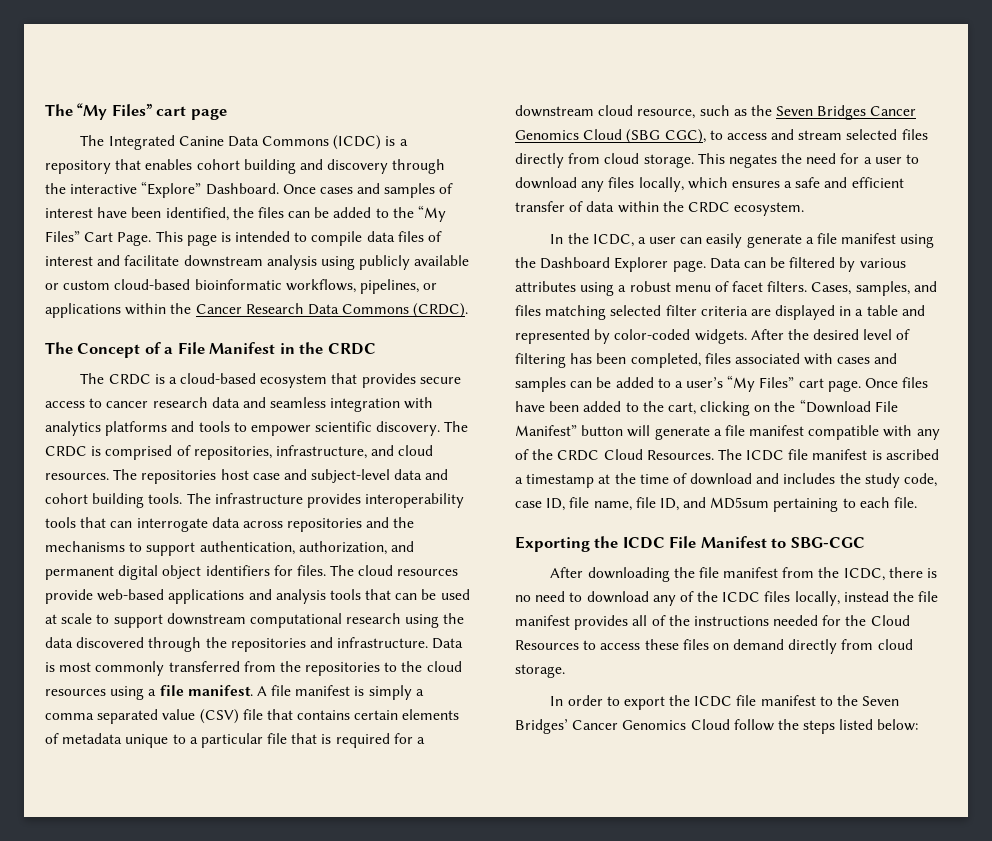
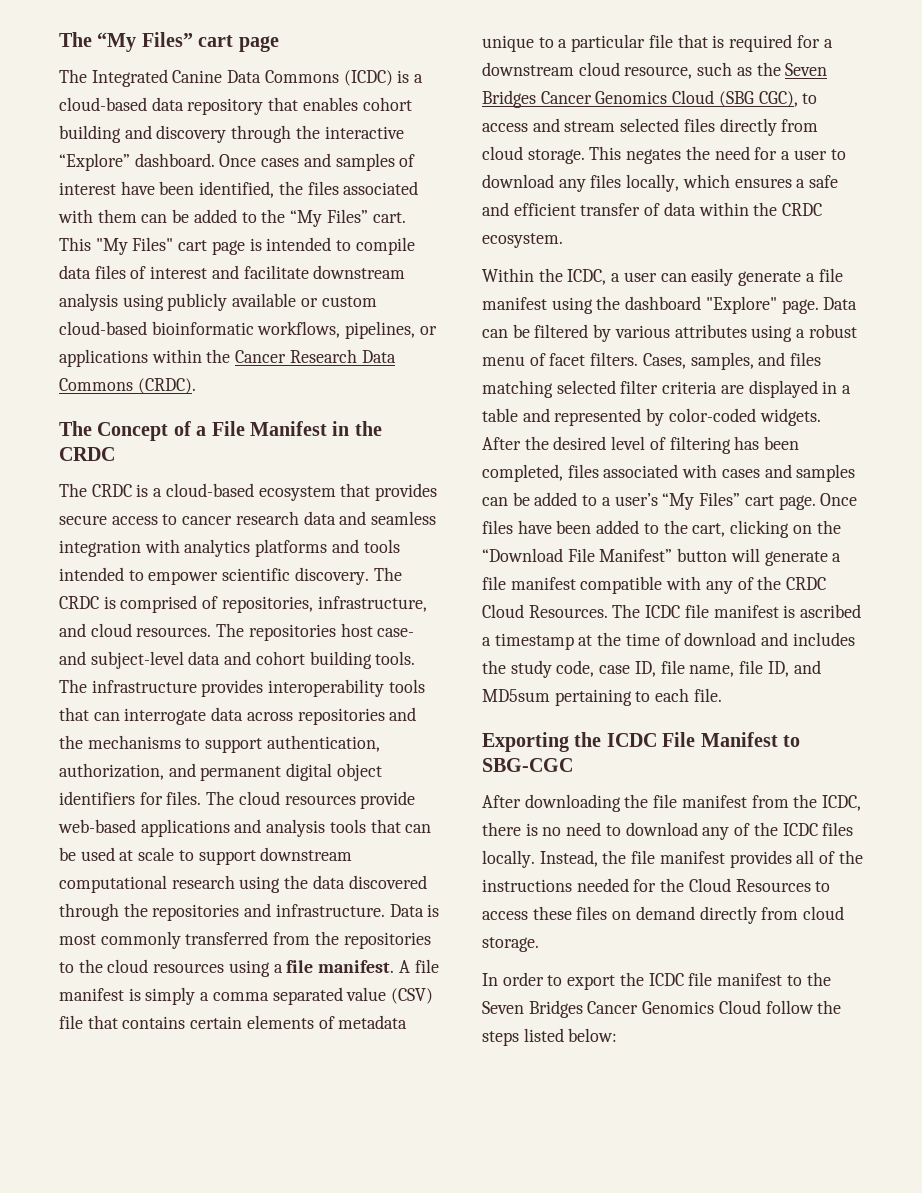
(408, 142) none -> [59,97,184,111] cloud-based data
[205,183,279,195] Dashboard. -> [134,153,215,167] dashboard.
(284, 212) none -> [343,181,419,195] [58,209,137,223] associated with them
[84,231,183,246] Cart Page. This -> [372,212,406,223] [59,237,208,255] cart. This "My Files" cart
(230, 426) none -> [59,567,124,581] intended
[252,473,280,480] case -> [377,628,415,637] case-
[550,234,564,244] In -> [482,268,534,282] Within
[540,257,669,272] Dashboard Explorer -> [625,296,777,314] dashboard "Explore"
[794,591,889,606] locally, instead -> [482,850,598,868] locally. Instead,
[515,719,568,734] Bridges’ -> [528,1000,583,1018] Bridges

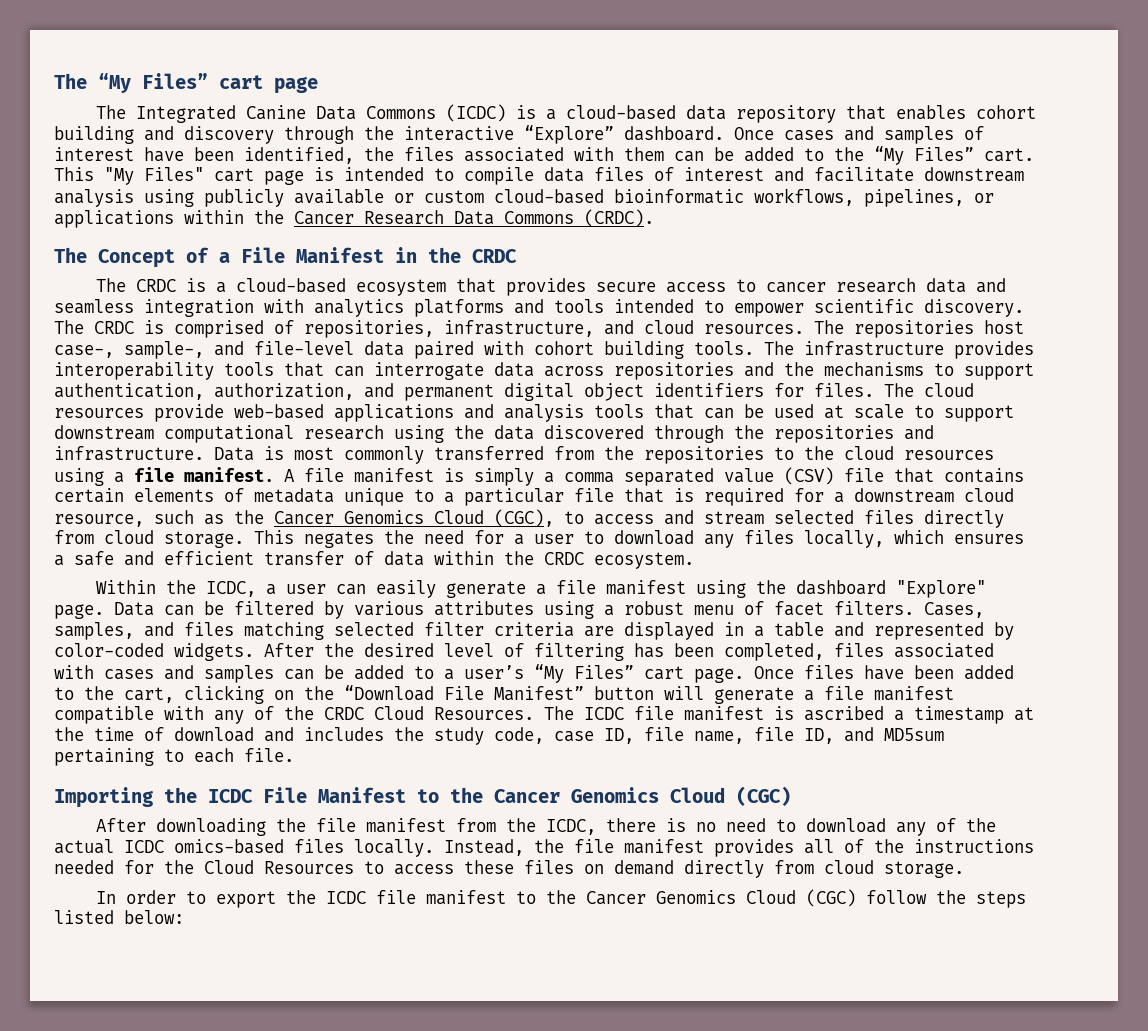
[377,628,415,637] [59,651,252,669] case- and subject-level data and -> [54,341,524,359] case-, sample-, and file-level data paired with
[785,63,828,76] [482,90,798,108] Seven Bridges Cancer Genomics Cloud (SBG CGC), -> [274,509,554,527] Cancer Genomics Cloud (CGC),
[482,732,569,752] Exporting -> [54,787,153,808] Importing
[482,758,573,772] SBG-CGC -> [450,786,791,806] the Cancer Genomics Cloud (CGC)
[782,823,818,836] ICDC -> [54,839,284,854] actual ICDC omics-based
[482,1000,761,1018] Seven Bridges Cancer Genomics Cloud -> [586,889,857,907] Cancer Genomics Cloud (CGC)

